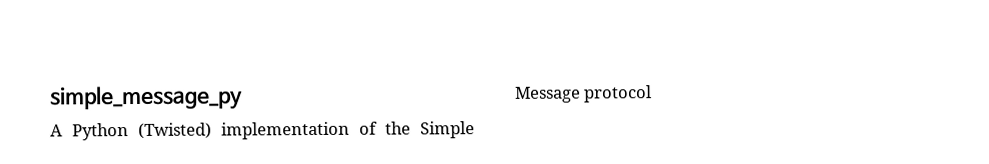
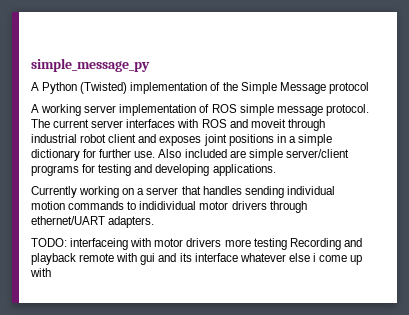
(653, 94) none -> [31,104,369,116] [31,119,325,131] [31,134,332,146] [31,149,349,161] [31,164,276,176] [31,186,335,198] [31,201,307,213] [31,216,155,228] [31,238,362,250] [31,253,363,265] [30,268,51,277] // A working server implementation of ROS simple message protocol. The current server interfaces with ROS and moveit through industrial robot client and exposes joint positions in a simple dictionary for further use. Also included are simple server/client programs for testing and developing applications. // Currently working on a server that handles sending individual motion commands to indidividual motor drivers through ethernet/UART adapters. // TODO: interfaceing with motor drivers more testing Recording and playback remote with gui and its interface whatever else i come up with

